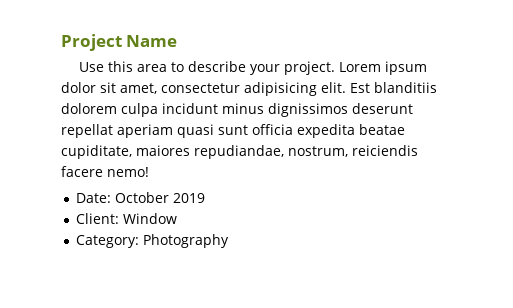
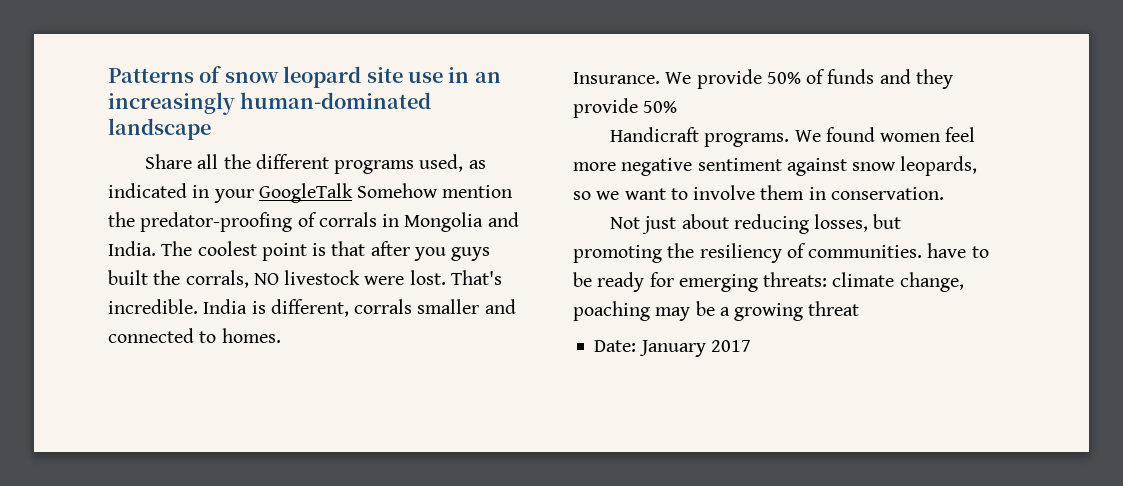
[61,34,178,51] [79,61,428,75] [61,82,437,96] [61,103,413,117] [61,124,405,138] [61,145,418,159] [61,166,149,177] [75,192,205,203] [75,213,177,224] [75,234,229,248] Project Name // Use this area to describe your project. Lorem ipsum dolor sit amet, consectetur adipisicing elit. Est blanditiis dolorem culpa incidunt minus dignissimos deserunt repellat aperiam quasi sunt officia expedita beatae cupiditate, maiores repudiandae, nostrum, reiciendis facere nemo! // Date: October 2019 // Client: Window // Category: Photography -> [108,66,501,88] [108,92,432,115] [108,118,211,140] [145,154,486,174] [108,183,513,203] [108,212,519,232] [108,241,491,261] [108,270,502,288] [108,299,516,317] [108,328,281,343] [573,69,953,89] [573,98,678,118] [610,127,976,147] [573,156,978,176] [573,185,944,200] [610,214,902,234] [573,243,989,263] [573,272,964,292] [573,301,860,321] [594,340,751,357] Patterns of snow leopard site use in an increasingly human-dominated landscape // Share all the different programs used, as indicated in your GoogleTalk Somehow mention the predator-proofing of corrals in Mongolia and India. The coolest point is that after you guys built the corrals, NO livestock were lost. That's incredible. India is different, corrals smaller and connected to homes. // Insurance. We provide 50% of funds and they provide 50% // Handicraft programs. We found women feel more negative sentiment against snow leopards, so we want to involve them in conservation. // Not just about reducing losses, but promoting the resiliency of communities. have to be ready for emerging threats: climate change, poaching may be a growing threat // Date: January 2017

